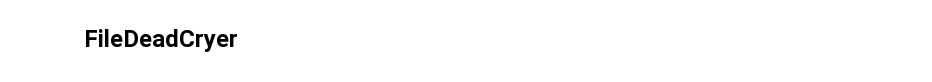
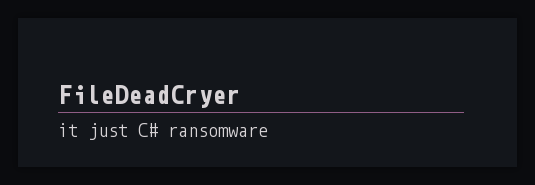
(238, 40) none -> [58,123,268,140] // it just C# ransomware

